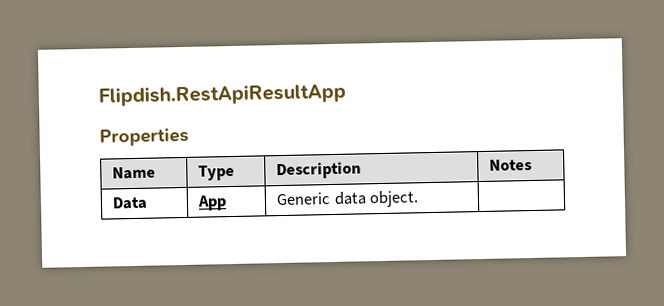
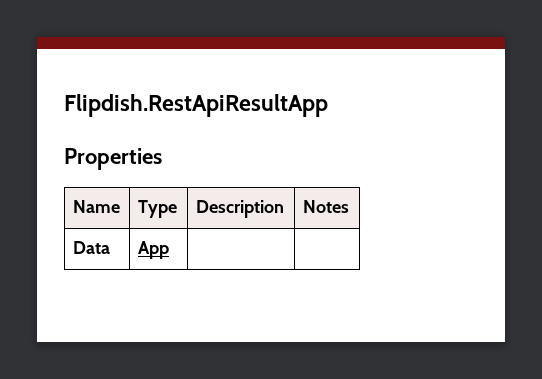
[276,190,420,208] Generic data object. -> (169, 250) none

